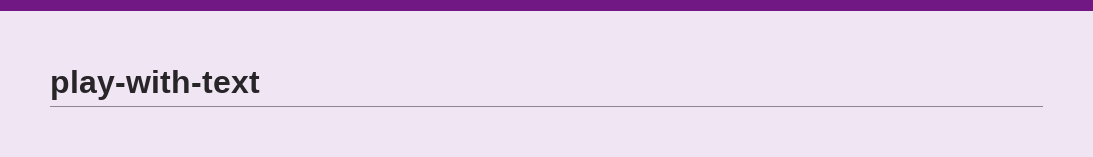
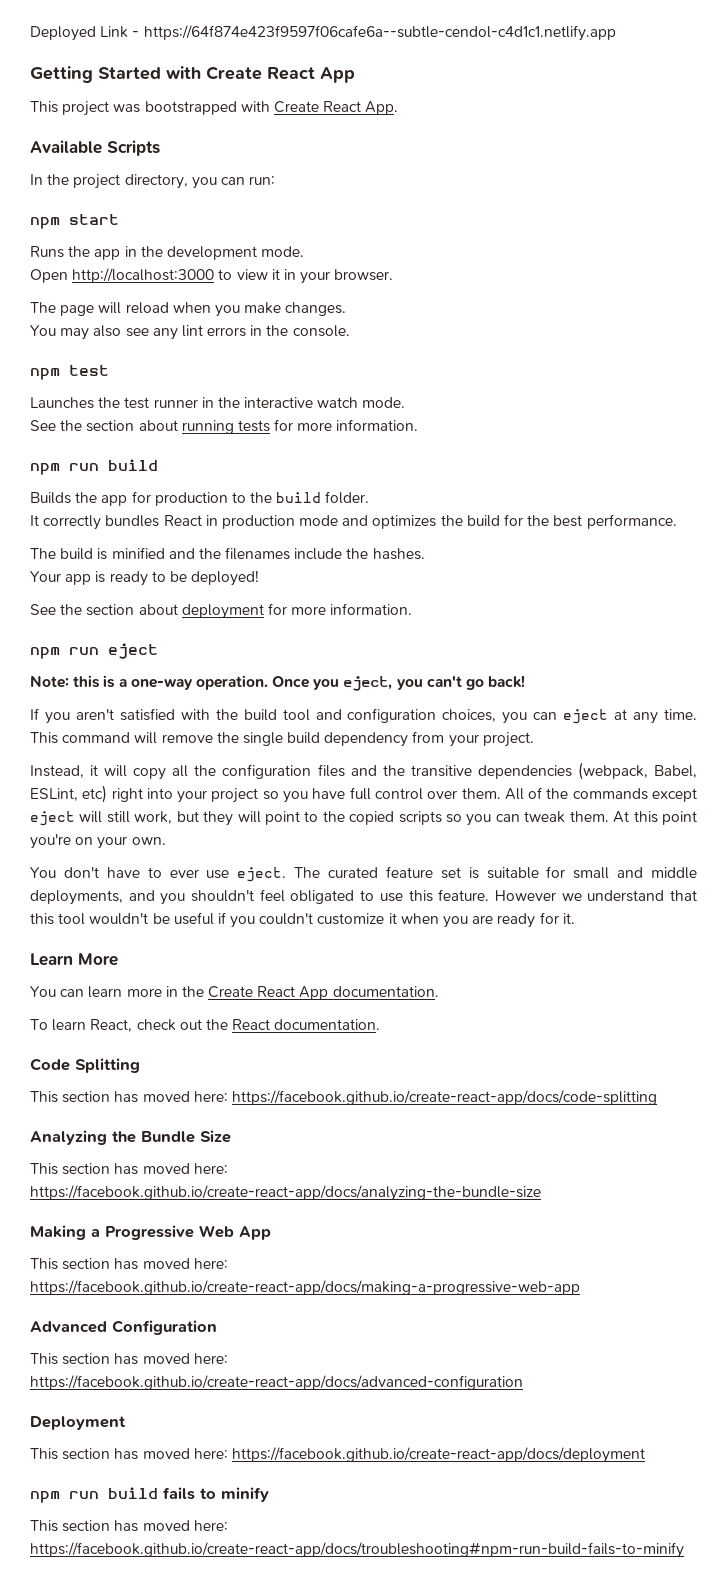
[50,70,260,100] play-with-text -> [30,25,616,41] [30,66,355,83] [30,101,399,116] [30,140,160,156] [30,174,276,189] [30,214,119,229] [30,246,305,260] [30,268,394,284] [30,302,347,317] [30,325,350,340] [30,365,109,380] [30,397,406,409] [30,419,419,434] [30,459,158,475] [30,491,370,506] [30,514,677,530] [30,547,425,560] [30,570,260,586] [30,603,413,619] [30,643,158,659] [30,675,526,691] [30,708,697,724] [30,731,534,747] [30,762,698,780] [30,785,697,803] [30,811,697,826] [30,834,166,849] [30,866,697,882] [30,889,698,905] [30,912,575,928] [30,953,118,966] [30,986,439,1000] [30,1019,381,1032] [30,1058,140,1073] [30,1090,657,1105] [30,1130,231,1145] [30,1163,228,1175] [30,1185,541,1201] [30,1225,271,1240] [30,1258,228,1270] [30,1280,580,1295] [30,1320,217,1335] [30,1353,228,1365] [30,1375,523,1390] [30,1416,126,1430] [30,1447,645,1463] [30,1487,269,1503] [30,1520,228,1532] [30,1542,684,1558] Deployed Link - https://64f874e423f9597f06cafe6a--subtle-cendol-c4d1c1.netlify.app // Getting Started with Create React App // This project was bootstrapped with Create React App. // Available Scripts // In the project directory, you can run: // npm start // Runs the app in the development mode. // Open http://localhost:3000 to view it in your browser. // The page will reload when you make changes. // You may also see any lint errors in the console. // npm test // Launches the test runner in the interactive watch mode. // See the section about running tests for more information. // npm run build // Builds the app for production to the build folder. // It correctly bundles React in production mode and optimizes the build for the best performance. // The build is minified and the filenames include the hashes. // Your app is ready to be deployed! // See the section about deployment for more information. // npm run eject // Note: this is a one-way operation. Once you eject, you can't go back! // If you aren't satisfied with the build tool and configuration choices, you can eject at any time. This command will remove the single build dependency from your project. // Instead, it will copy all the configuration files and the transitive dependencies (webpack, Babel, ESLint, etc) right into your project so you have full control over them. All of the commands except eject will still work, but they will point to the copied scripts so you can tweak them. At this point you're on your own. // You don't have to ever use eject. The curated feature set is suitable for small and middle deployments, and you shouldn't feel obligated to use this feature. However we understand that this tool wouldn't be useful if you couldn't customize it when you are ready for it. // Learn More // You can learn more in the Create React App documentation. // To learn React, check out the React documentation. // Code Splitting // This section has moved here: https://facebook.github.io/create-react-app/docs/code-splitting // Analyzing the Bundle Size // This section has moved here: https://facebook.github.io/create-react-app/docs/analyzing-the-bundle-size // Making a Progressive Web App // This section has moved here: https://facebook.github.io/create-react-app/docs/making-a-progressive-web-app // Advanced Configuration // This section has moved here: https://facebook.github.io/create-react-app/docs/advanced-configuration // Deployment // This section has moved here: https://facebook.github.io/create-react-app/docs/deployment // npm run build fails to minify // This section has moved here: https://facebook.github.io/create-react-app/docs/troubleshooting#npm-run-build-fails-to-minify

